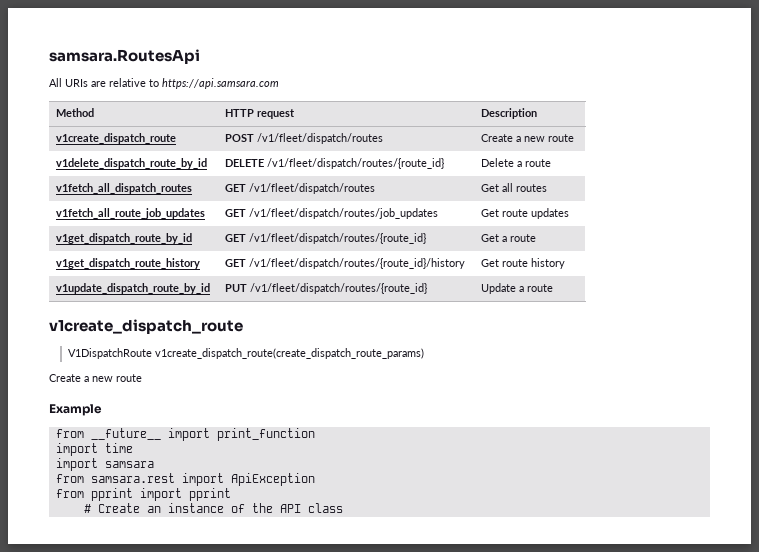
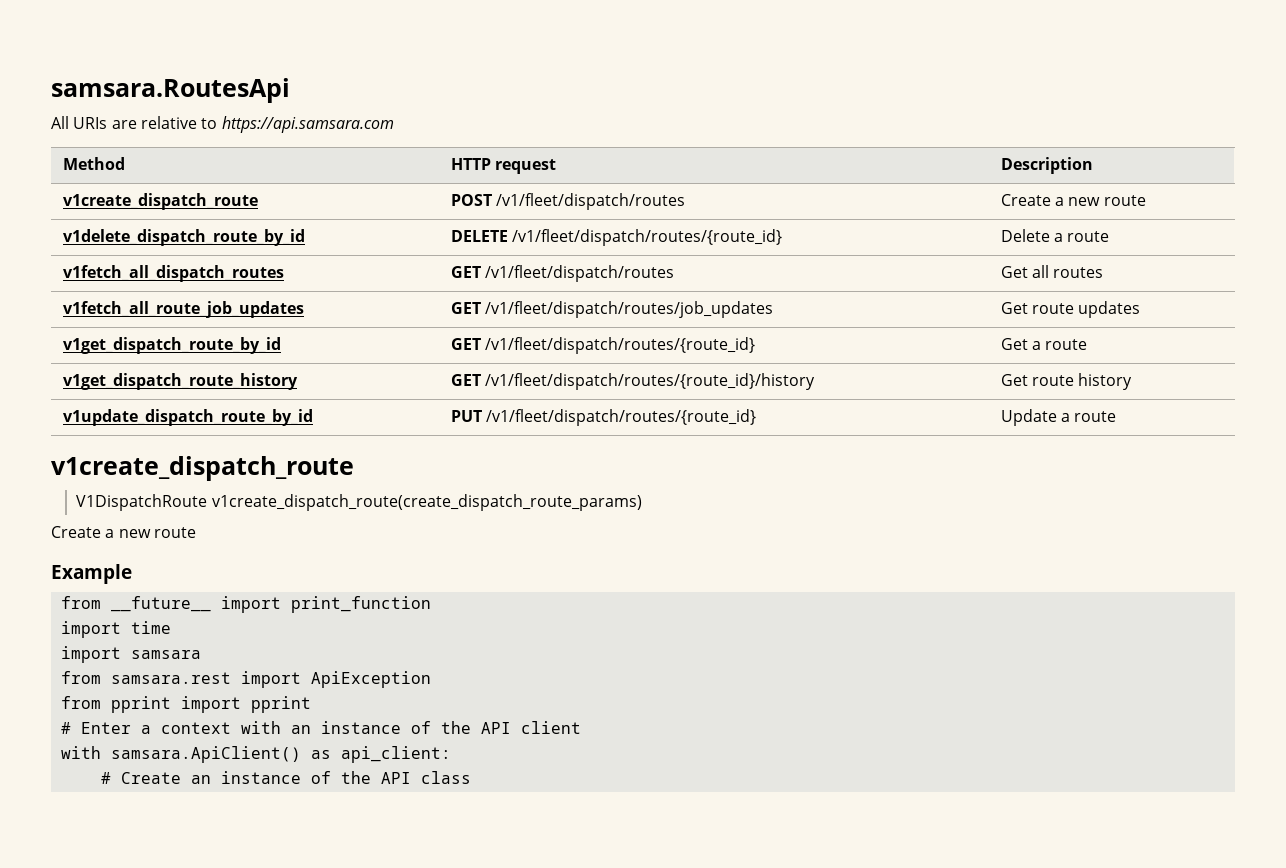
(231, 494) none -> [60,721,581,734] [60,746,451,763] // # Enter a context with an instance of the API client // with samsara.ApiClient() as api_client:

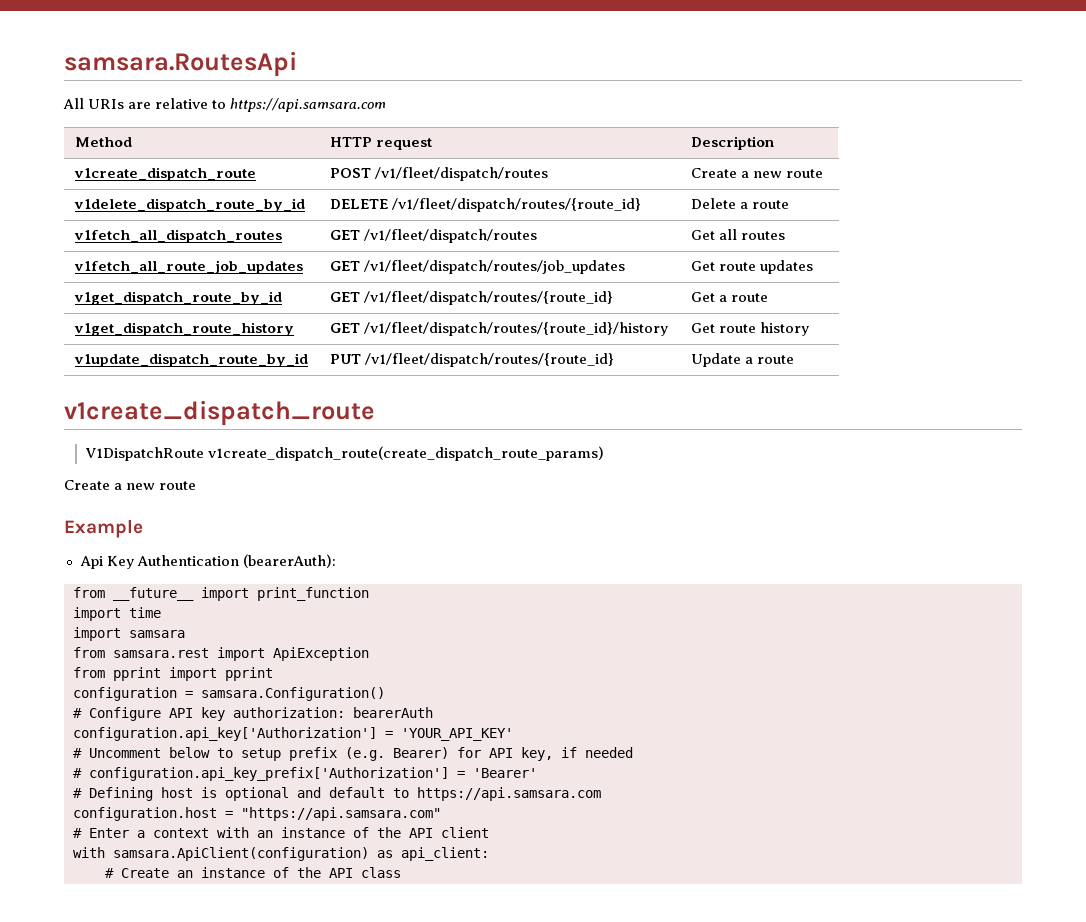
(132, 574) none -> [79,554,336,569] // Api Key Authentication (bearerAuth):
(311, 704) none -> [73,687,385,701] [73,707,433,721] [73,727,513,741] [73,747,633,761] [73,767,537,781] [73,787,601,801] [73,807,441,821] // configuration = samsara.Configuration() // # Configure API key authorization: bearerAuth // configuration.api_key['Authorization'] = 'YOUR_API_KEY' // # Uncomment below to setup prefix (e.g. Bearer) for API key, if needed // # configuration.api_key_prefix['Authorization'] = 'Bearer' // # Defining host is optional and default to https://api.samsara.com // configuration.host = "https://api.samsara.com"
[110,746,301,763] samsara.ApiClient() -> [113,847,369,861] samsara.ApiClient(configuration)

